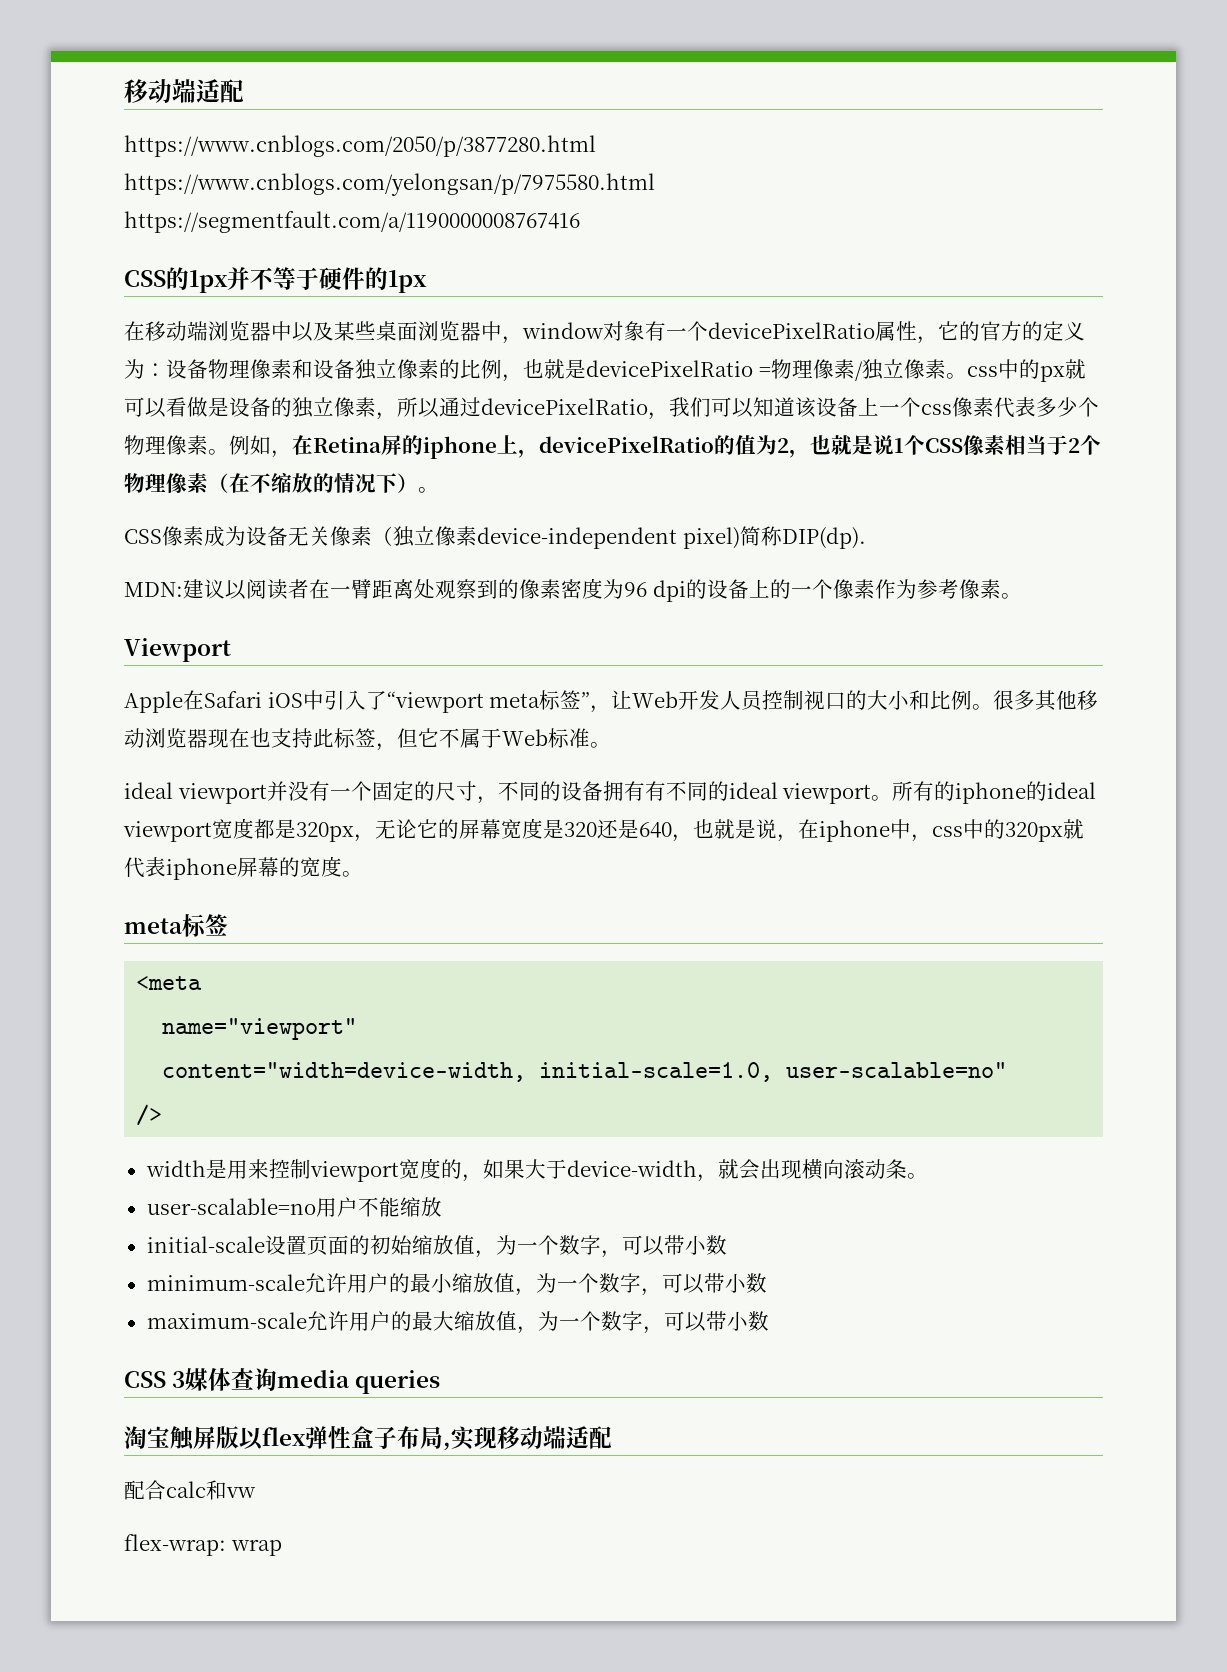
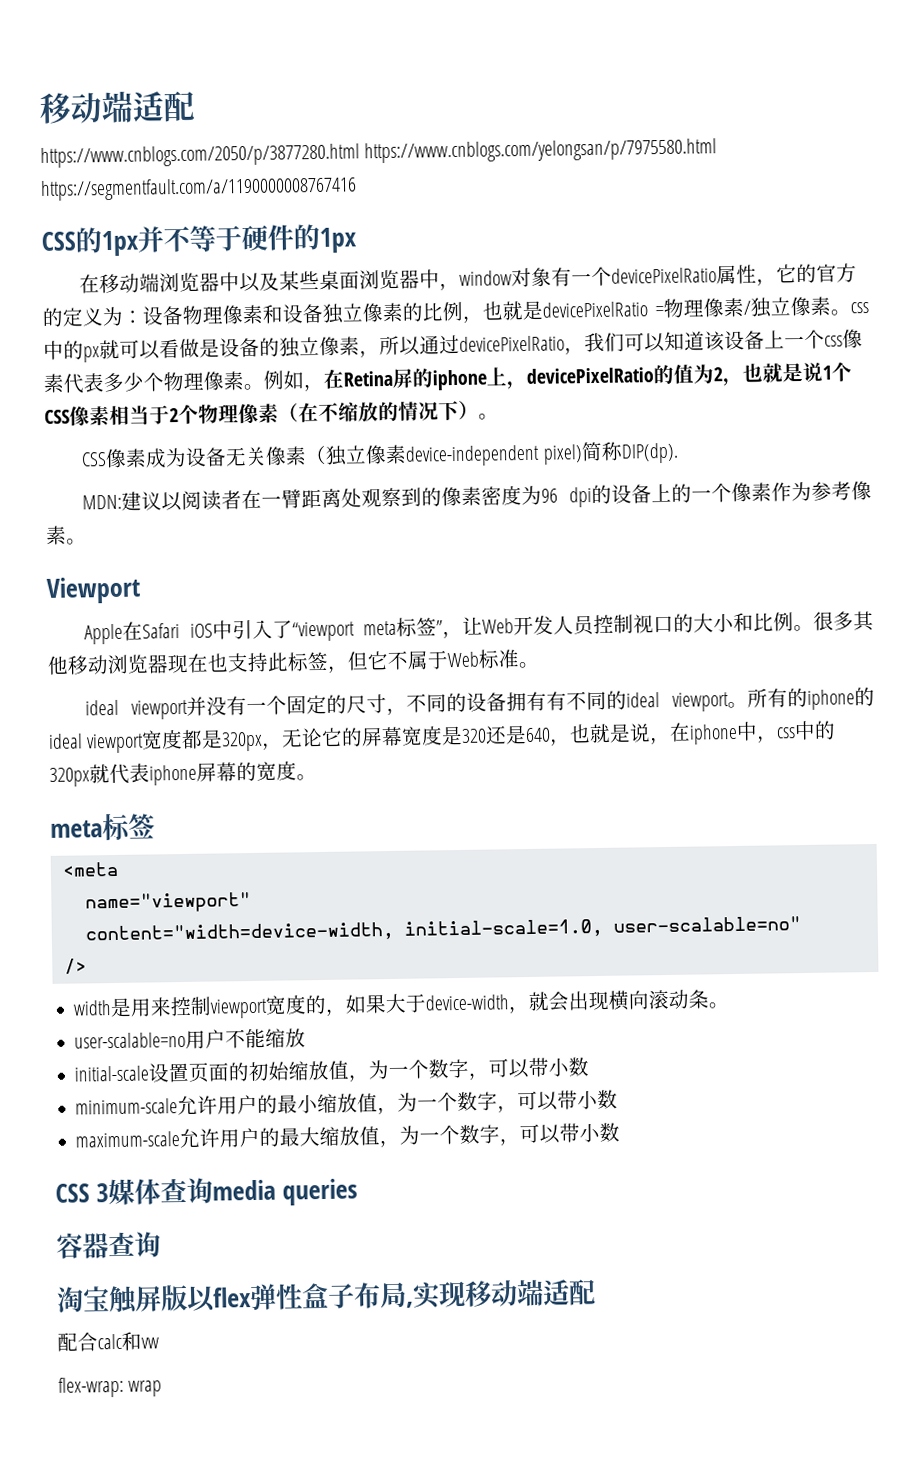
(441, 1382) none -> [56,1231,161,1259] // 容器查询

